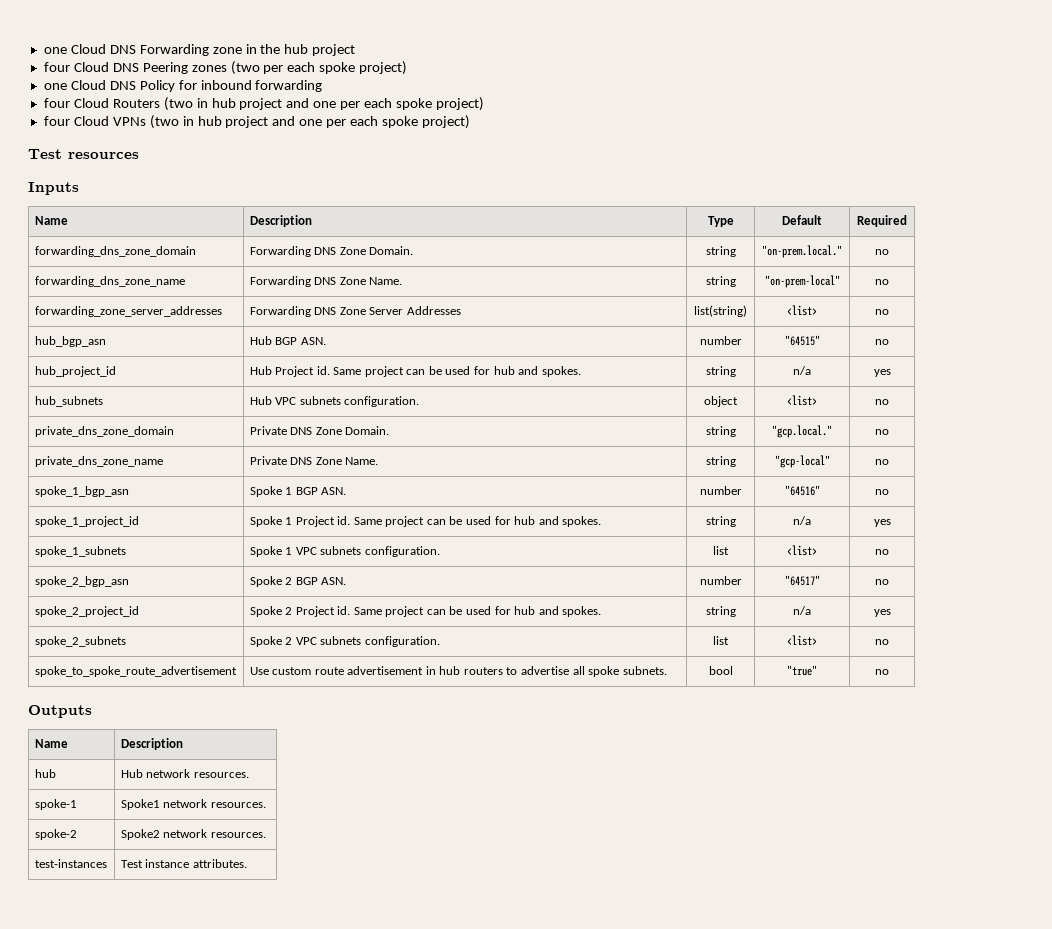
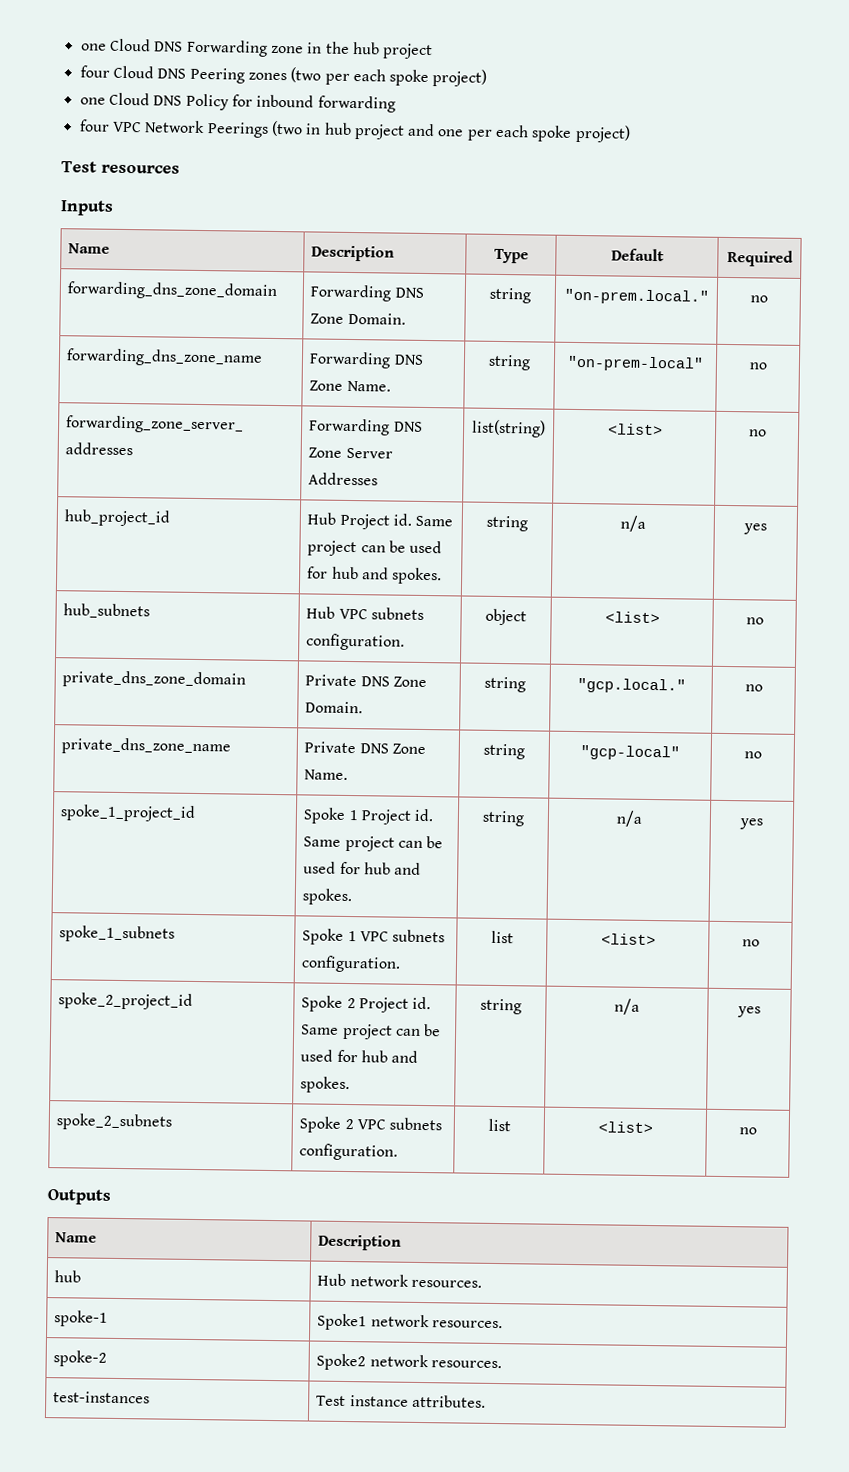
[73,97,484,111] [43,116,146,126] Cloud Routers (two in hub project and one per each spoke project) // four Cloud VPNs -> [111,120,269,138] VPC Network Peerings
[34,336,106,347] [249,336,326,345] [699,336,742,345] [784,335,820,346] [875,339,889,345] // hub_bgp_asn | Hub BGP ASN. | number | "64515" | no -> (767, 433) none
[34,486,129,497] [249,486,347,497] [699,486,742,495] [784,485,820,496] [875,489,889,495] // spoke_1_bgp_asn | Spoke 1 BGP ASN. | number | "64516" | no -> (762, 755) none
[34,576,129,587] [249,576,347,587] [699,576,742,585] [784,575,820,586] [875,579,889,585] // spoke_2_bgp_asn | Spoke 2 BGP ASN. | number | "64517" | no -> (760, 943) none
[34,666,237,677] [249,666,667,677] [708,666,733,675] [787,665,817,676] [875,669,889,675] // spoke_to_spoke_route_advertisement | Use custom route advertisement in hub routers to advertise all spoke subnets. | bool | "true" | no -> (757, 1131) none

